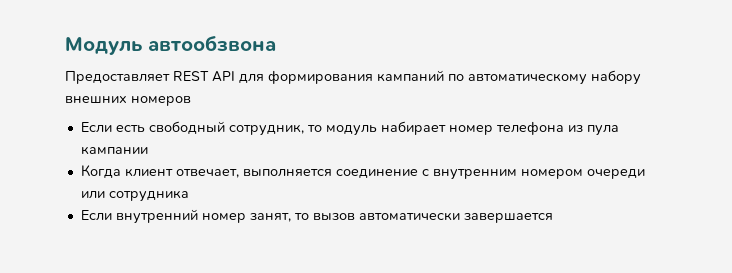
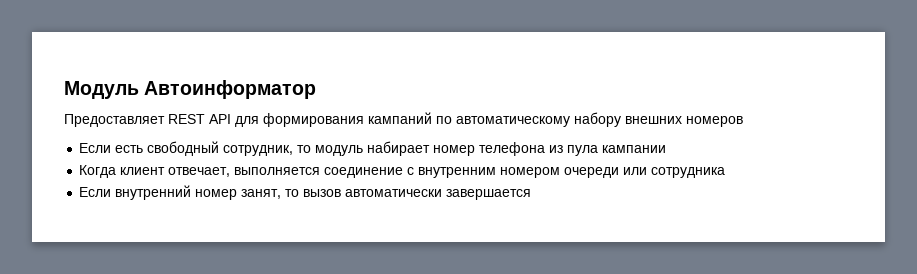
[148,35,276,51] автообзвона -> [144,80,317,99] Автоинформатор

